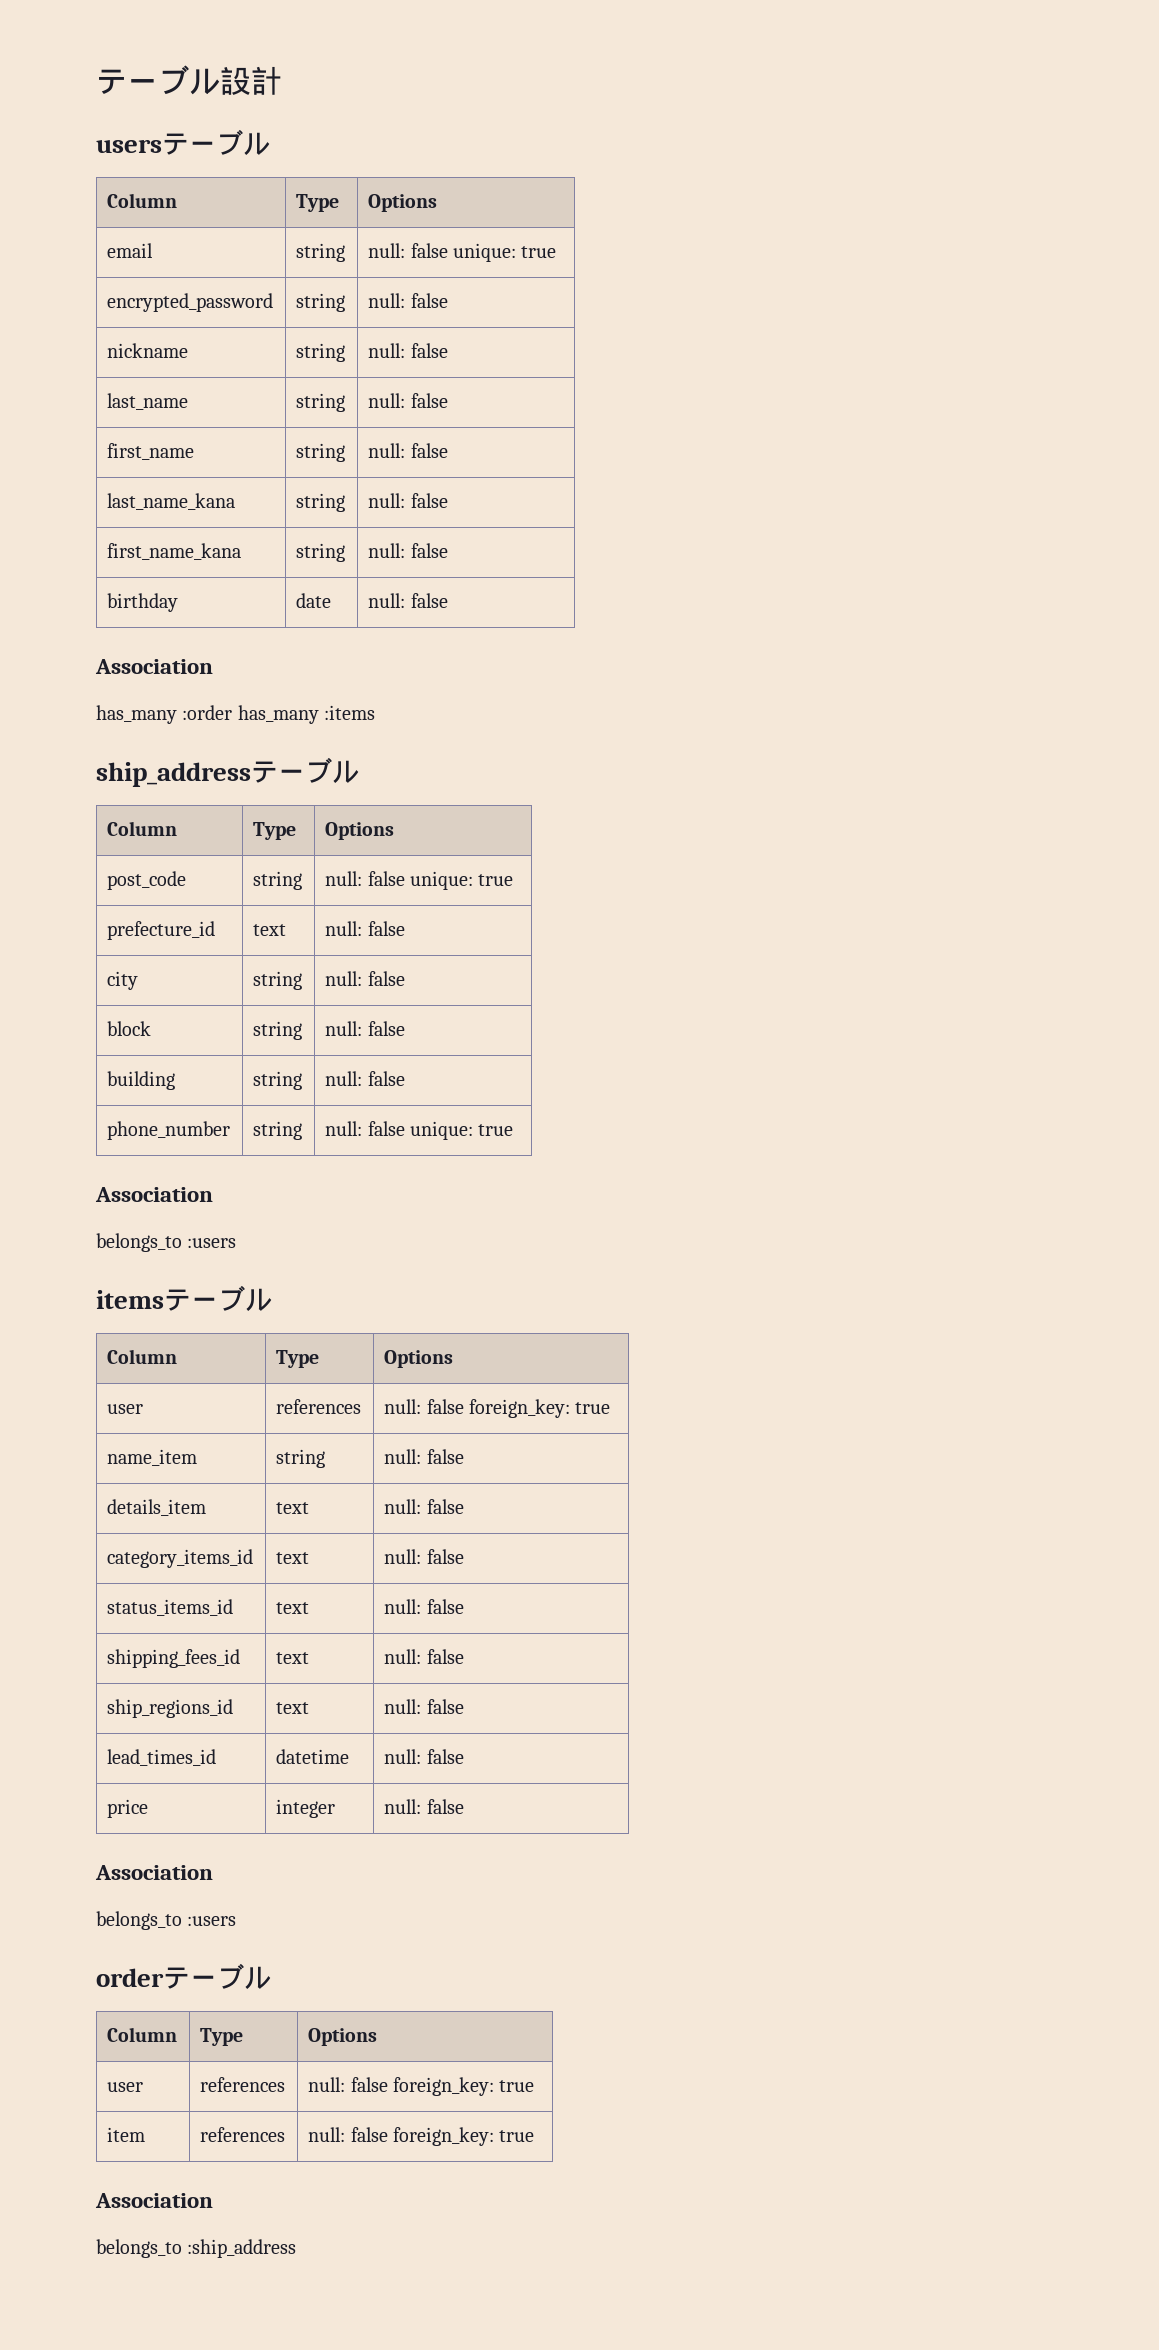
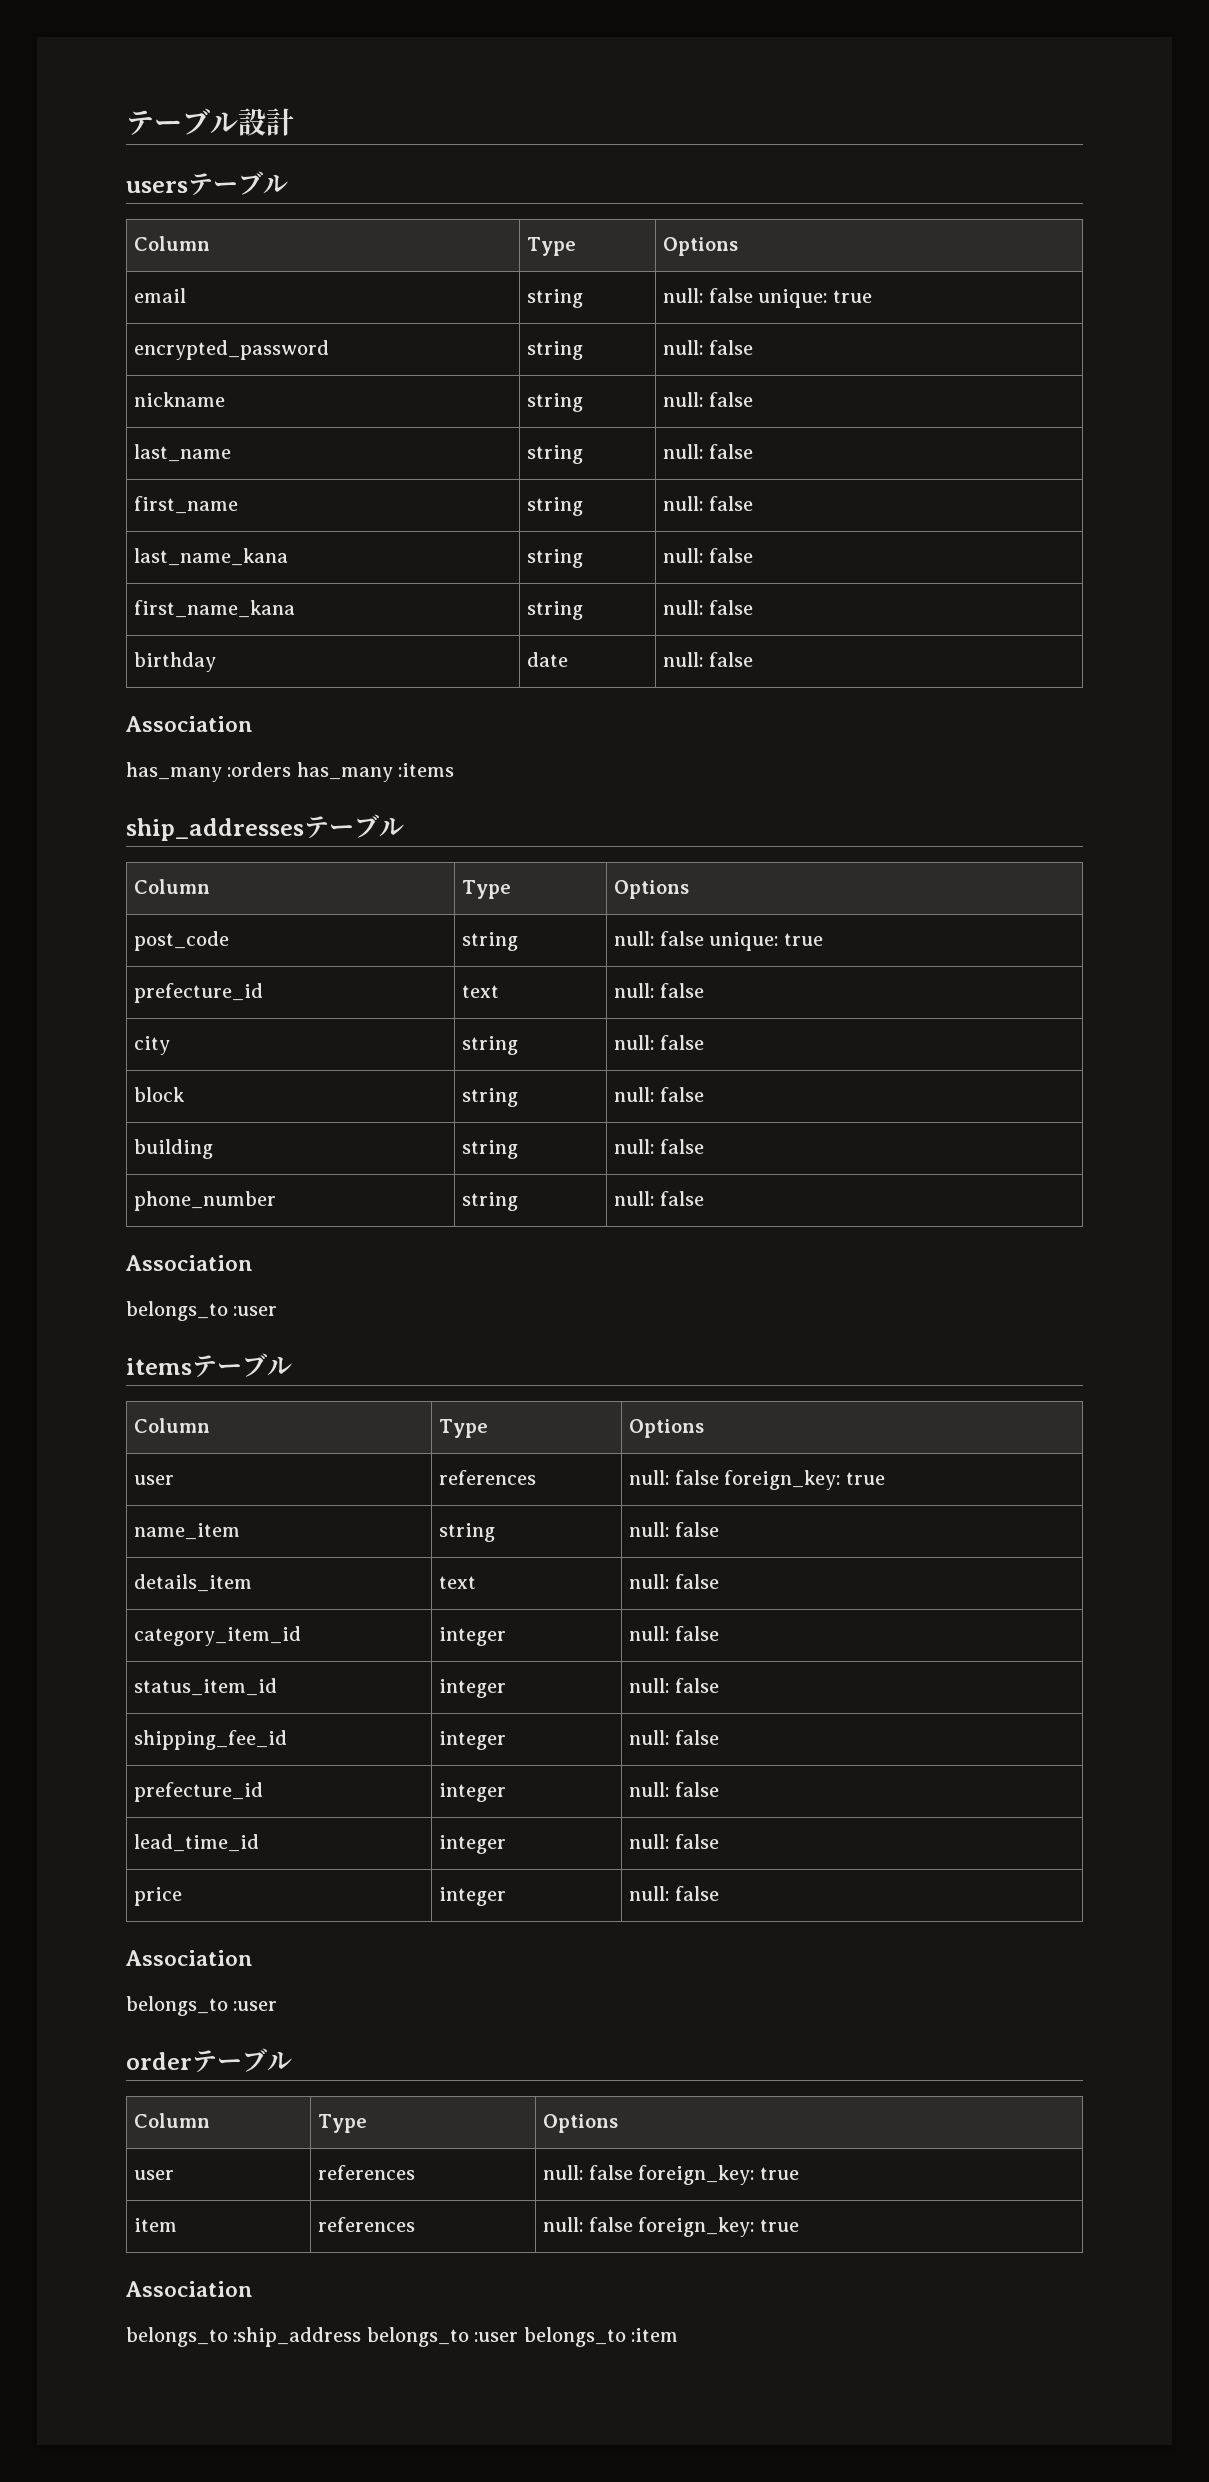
[182,705,233,720] :order -> [227,762,292,777] :orders
[96,762,251,787] ship_address -> [126,818,304,841] ship_addresses
[409,1121,514,1140] [95,1187,213,1202] [96,1233,237,1252] unique: true // Association // belongs_to :users -> [125,1255,253,1271] [126,1301,278,1321] // Association // belongs_to :user
[107,1549,254,1568] [276,1552,310,1564] [384,1549,464,1564] [107,1599,234,1616] [276,1602,310,1614] [384,1599,464,1614] [107,1649,241,1668] [276,1652,310,1664] [384,1649,464,1664] [107,1699,234,1718] [276,1702,310,1714] [384,1699,464,1714] [107,1749,217,1766] [276,1749,350,1764] category_items_id | text | null: false // status_items_id | text | null: false // shipping_fees_id | text | null: false // ship_regions_id | text | null: false // lead_times_id | datetime -> [134,1626,302,1646] [439,1627,507,1646] [629,1626,719,1641] [134,1678,278,1696] [439,1679,507,1698] [629,1678,719,1693] [134,1730,288,1750] [439,1731,507,1750] [629,1730,719,1745] [134,1782,264,1802] [439,1783,507,1802] [629,1782,719,1797] [134,1834,260,1852] [439,1835,507,1854] category_item_id | integer | null: false // status_item_id | integer | null: false // shipping_fee_id | integer | null: false // prefecture_id | integer | null: false // lead_time_id | integer
[187,1916,237,1926] :users -> [233,2001,278,2011] :user
(297, 2248) none -> [366,2327,678,2347] belongs_to :user belongs_to :item

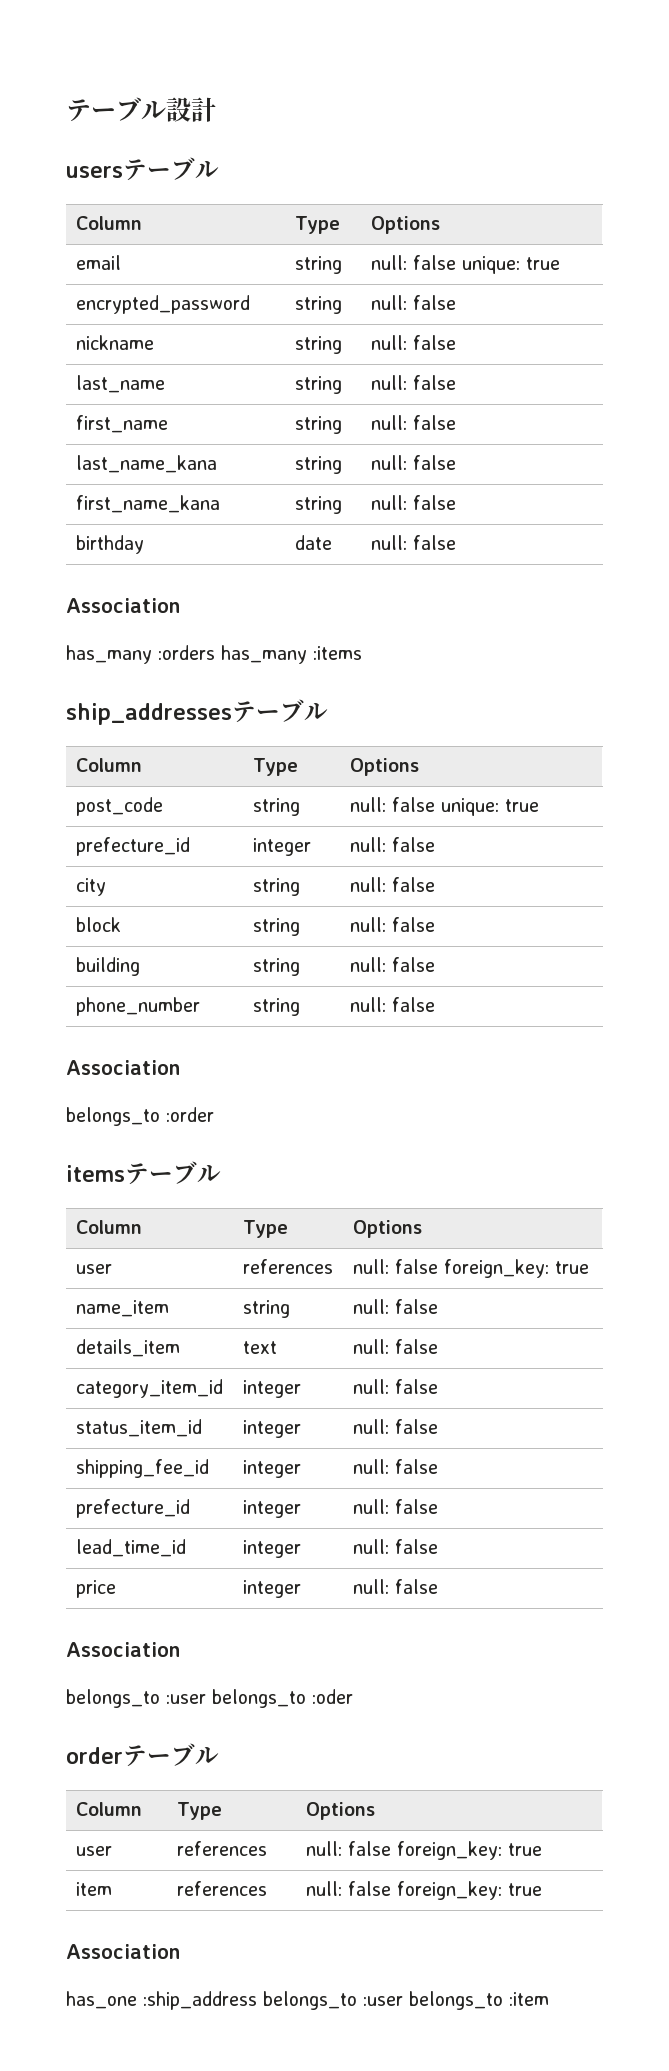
[462,985,500,998] text -> [252,838,311,856] integer
[233,1306,278,1316] :user -> [166,1107,214,1122] :order
(278, 2006) none -> [212,1689,353,1708] belongs_to :oder
[126,2327,228,2347] belongs_to -> [66,1991,137,2009] has_one

